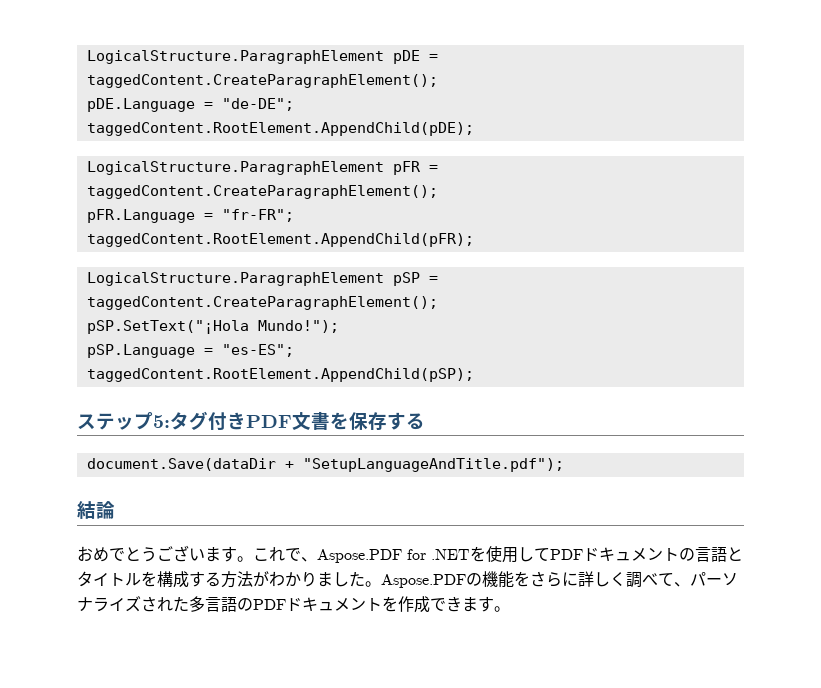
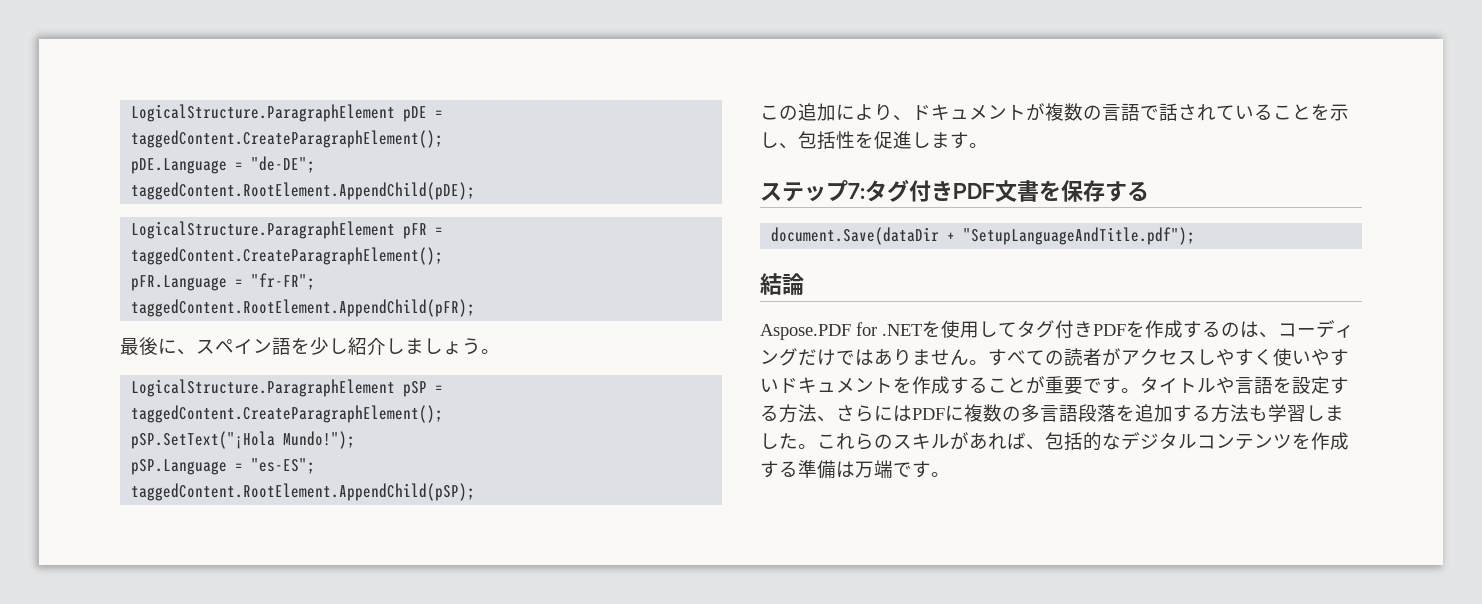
(474, 240) none -> [120,337,500,355] // 最後に、スペイン語を少し紹介しましょう。
(474, 375) none -> [760,103,1349,121] [760,131,988,149] // この追加により、ドキュメントが複数の言語で話されていることを示し、包括性を促進します。
[153,415,170,428] 5: -> [848,183,865,199] 7:
[77,545,317,562] おめでとうございます。これで、 -> (804, 284) none
[550,547,743,562] [77,571,738,588] [77,596,286,612] PDFドキュメントの言語とタイトルを構成する方法がわかりました。Aspose.PDFの機能をさらに詳しく調べて、パーソナライズされた多言語のPDF -> [1017,320,1354,339] [760,348,1349,366] [760,378,779,392] タグ付きPDFを作成するのは、コーディングだけではありません。すべての読者がアクセスしやすく使いやすい
[430,596,478,612] できま -> [950,376,1349,395] [760,404,1344,423] [760,432,1349,451] [760,460,912,479] することが重要です。タイトルや言語を設定する方法、さらにはPDFに複数の多言語段落を追加する方法も学習しました。これらのスキルがあれば、包括的なデジタルコンテンツを作成する準備は万端で

